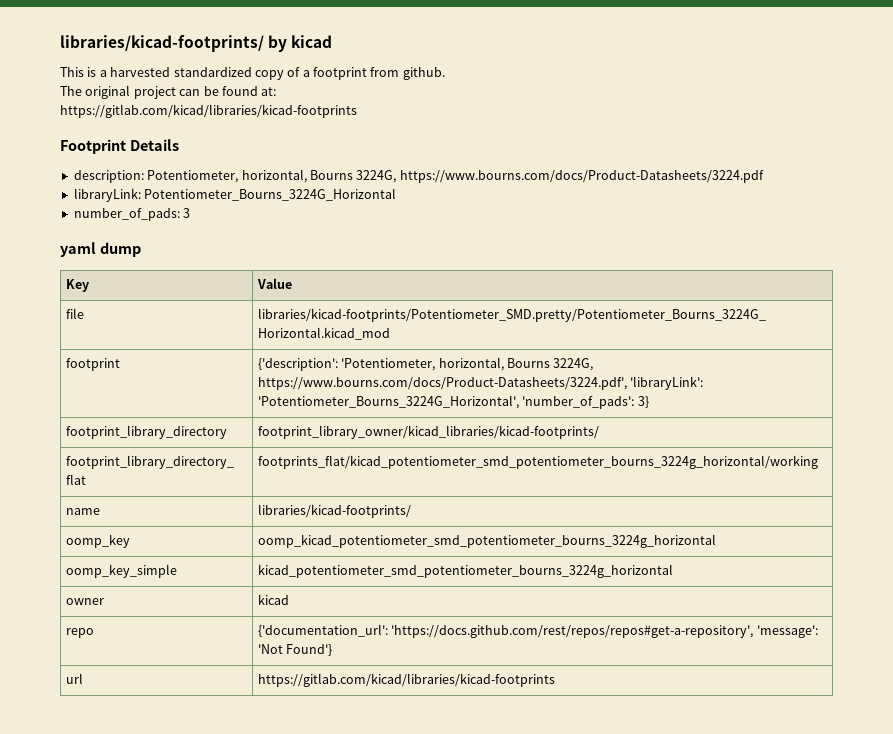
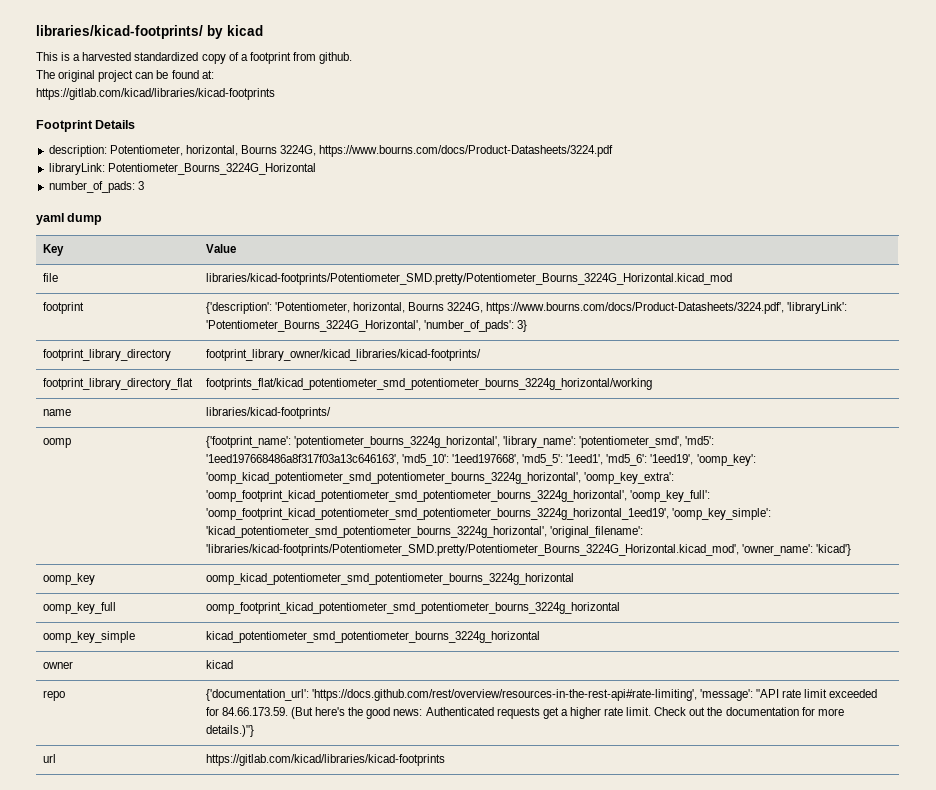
(411, 511) none -> [42,438,71,448] [205,436,715,448] [205,454,756,466] [205,472,674,484] [205,490,710,502] [205,508,771,520] [205,526,643,538] [205,544,851,556] // oomp | {'footprint_name': 'potentiometer_bourns_3224g_horizontal', 'library_name': 'potentiometer_smd', 'md5': '1eed197668486a8f317f03a13c646163', 'md5_10': '1eed197668', 'md5_5': '1eed1', 'md5_6': '1eed19', 'oomp_key': 'oomp_kicad_potentiometer_smd_potentiometer_bourns_3224g_horizontal', 'oomp_key_extra': 'oomp_footprint_kicad_potentiometer_smd_potentiometer_bourns_3224g_horizontal', 'oomp_key_full': 'oomp_footprint_kicad_potentiometer_smd_potentiometer_bourns_3224g_horizontal_1eed19', 'oomp_key_simple': 'kicad_potentiometer_smd_potentiometer_bourns_3224g_horizontal', 'original_filename': 'libraries/kicad-footprints/Potentiometer_SMD.pretty/Potentiometer_Bourns_3224G_Horizontal.kicad_mod', 'owner_name': 'kicad'}
(716, 541) none -> [42,602,116,614] [205,602,620,614] // oomp_key_full | oomp_footprint_kicad_potentiometer_smd_potentiometer_bourns_3224g_horizontal
[391,625,818,638] [257,644,333,656] 'https://docs.github.com/rest/repos/repos#get-a-repository', 'message': 'Not Found'} -> [311,689,878,701] [205,707,844,719] [205,725,254,737] 'https://docs.github.com/rest/overview/resources-in-the-rest-api#rate-limiting', 'message': "API rate limit exceeded for 84.66.173.59. (But here's the good news: Authenticated requests get a higher rate limit. Check out the documentation for more details.)"}

